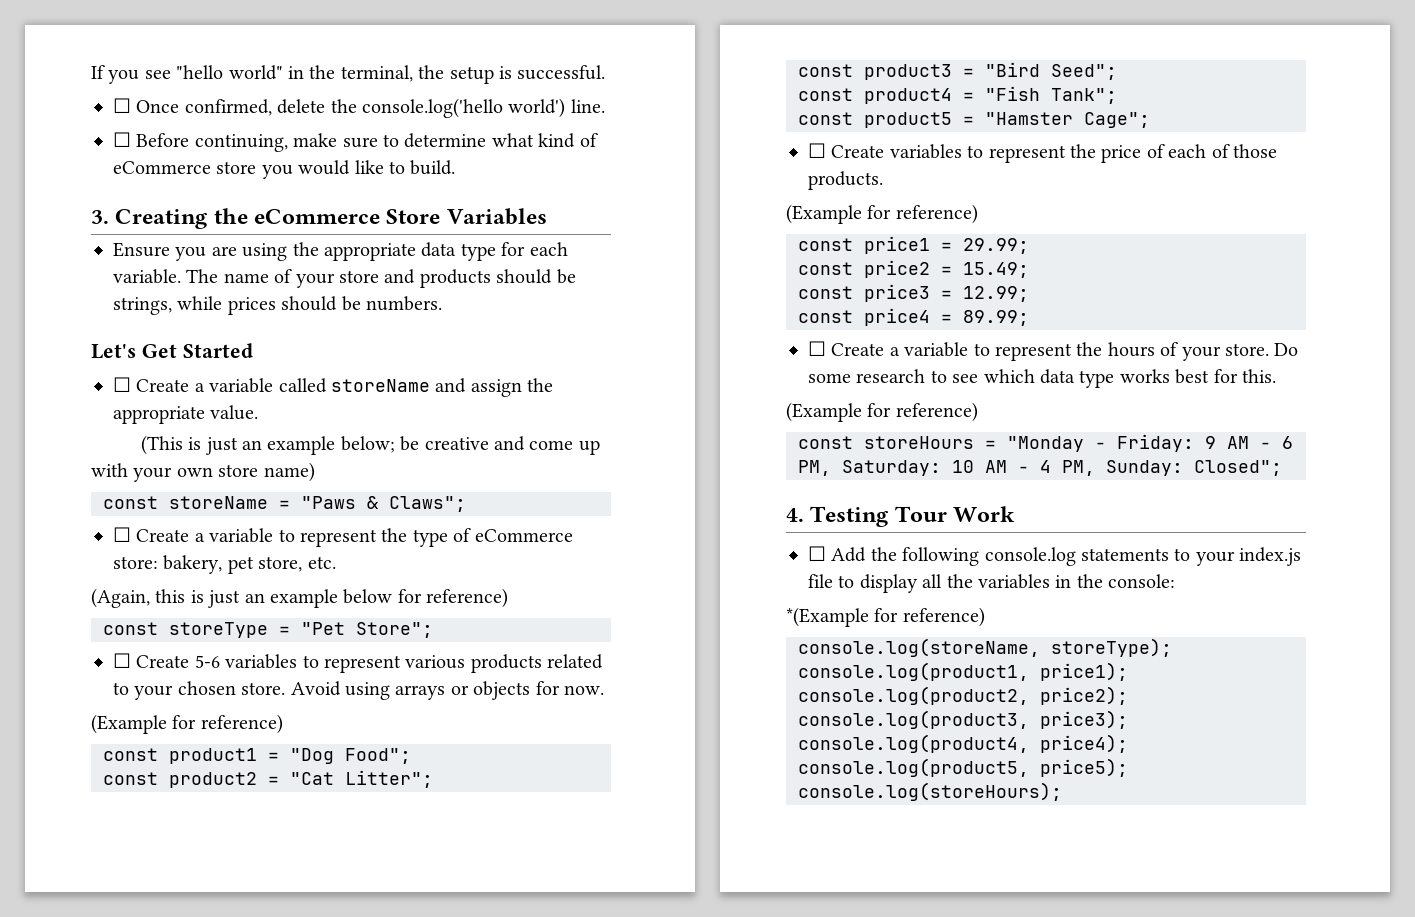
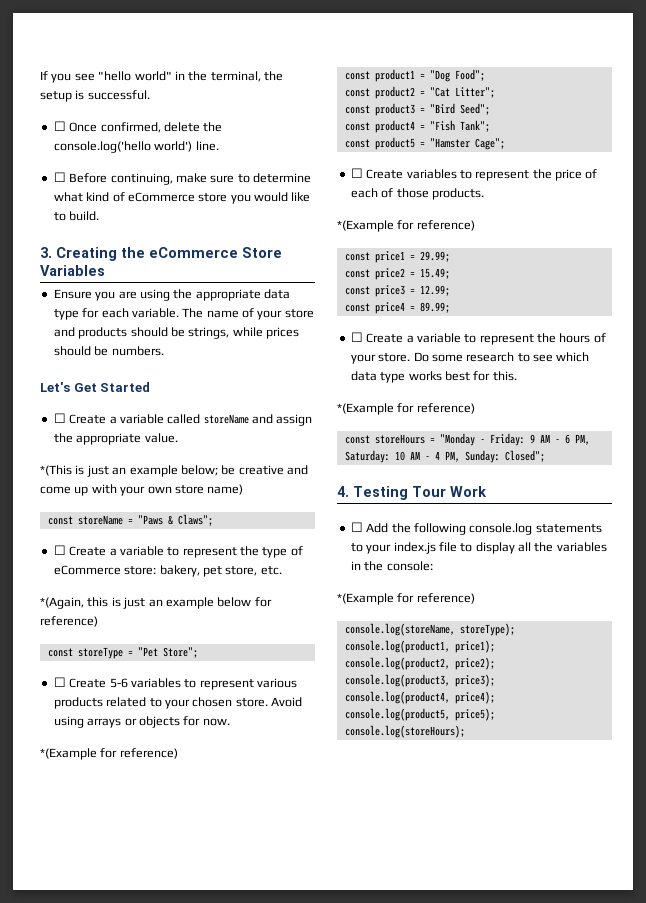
[140,435,183,455] (This -> [40,465,72,476] *(This
[91,588,150,608] (Again, -> [40,597,84,609] *(Again,
[91,714,167,734] (Example -> [40,748,97,760] *(Example
[786,204,862,224] (Example -> [337,220,394,232] *(Example
[786,402,862,422] (Example -> [337,403,394,415] *(Example

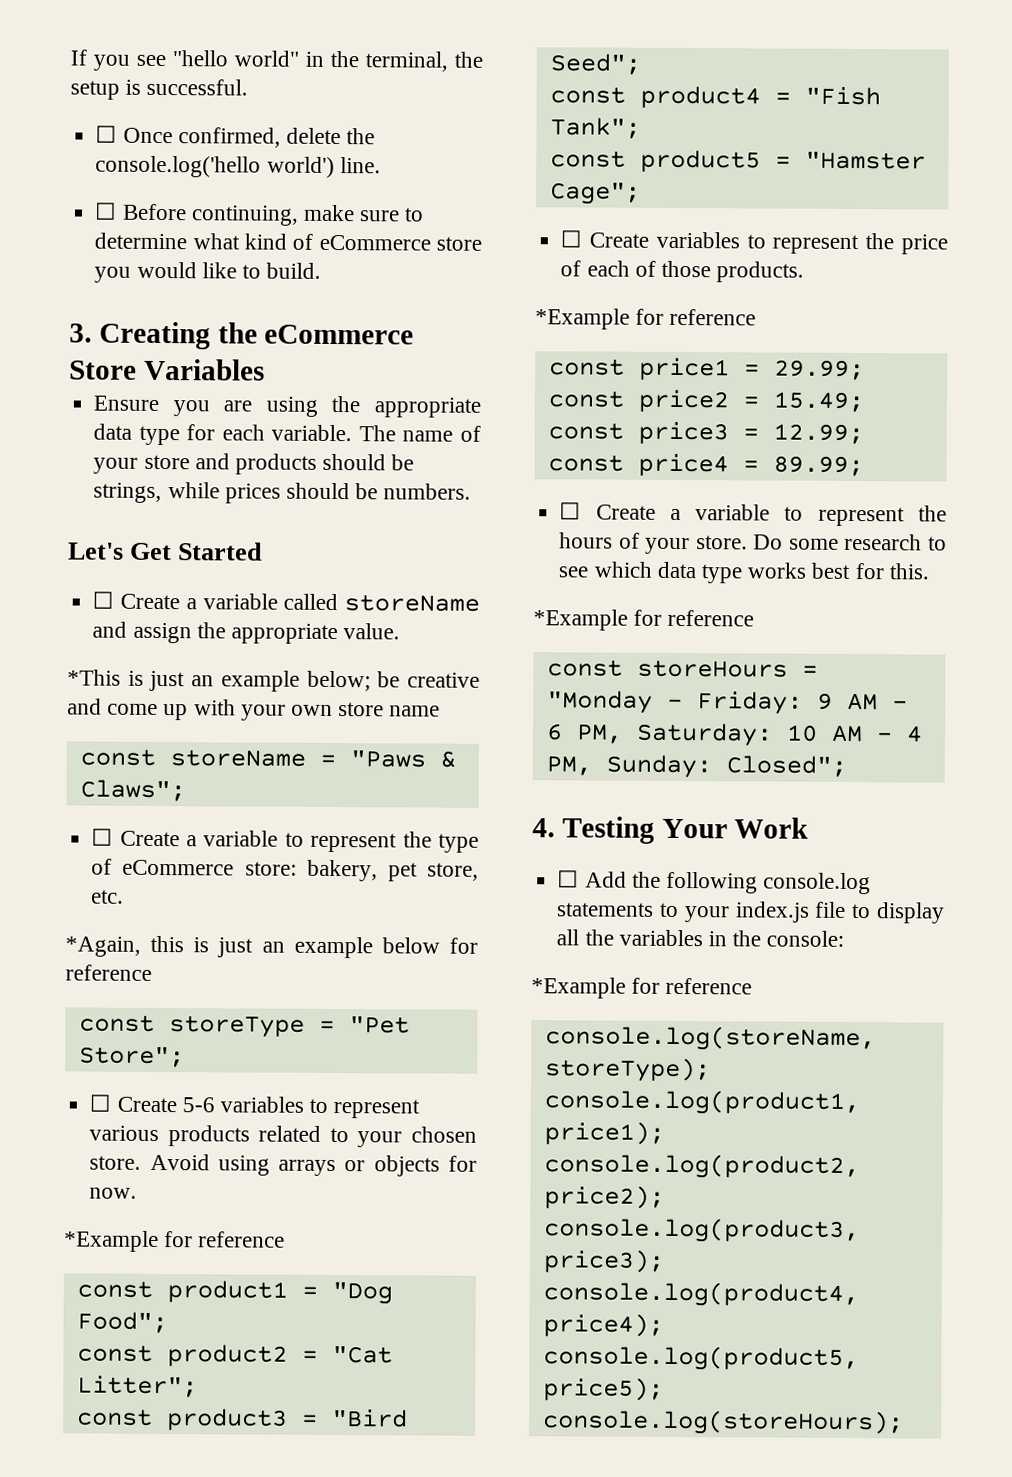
[40,465,72,476] *(This -> [67,669,121,686] *This
[207,484,244,495] name) -> [389,705,441,717] name
[40,597,84,609] *(Again, -> [65,936,141,957] *Again,
[40,616,98,627] reference) -> [65,964,152,981] reference
[40,748,178,760] *(Example for reference) -> [64,1230,286,1253] *Example for reference
[337,220,475,232] *(Example for reference) -> [535,308,757,330] *Example for reference
[337,403,475,415] *(Example for reference) -> [533,609,755,631] *Example for reference
[412,486,446,497] Tour -> [661,818,728,839] Your
[337,593,475,605] *(Example for reference) -> [531,977,753,999] *Example for reference

